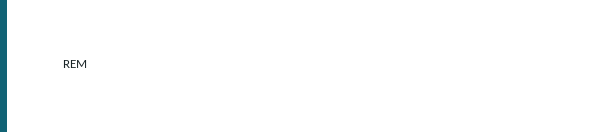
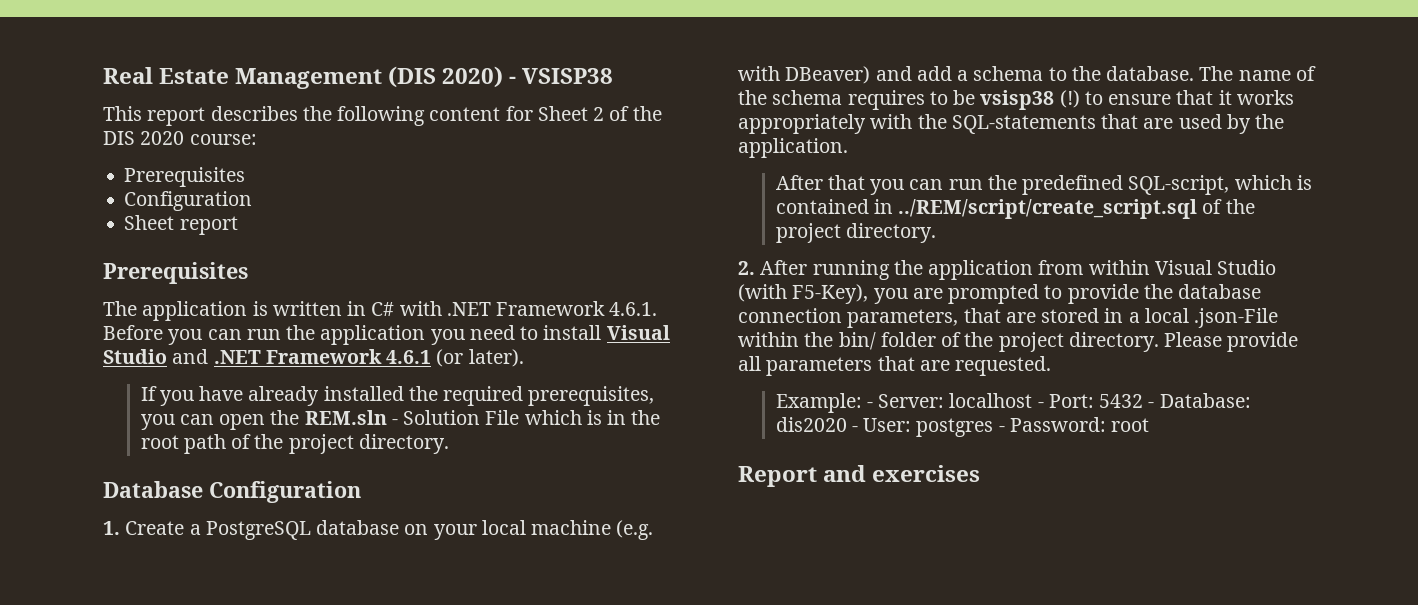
[63,60,87,68] REM -> [103,66,614,89] [103,106,662,126] [103,131,257,145] [124,167,246,187] [124,191,253,211] [124,215,238,235] [103,262,248,284] [103,301,658,321] [103,325,670,345] [103,349,524,367] [140,386,655,406] [140,410,661,430] [140,434,449,454] [103,481,361,503] [103,520,654,540] [738,66,1316,84] [738,90,1294,110] [738,114,1285,134] [738,138,848,158] [775,175,1312,195] [775,199,1255,219] [775,223,936,243] [738,260,1277,280] [738,284,1262,304] [738,308,1279,328] [738,332,1299,352] [738,356,1052,376] [775,393,1251,413] [775,417,1150,437] [738,465,981,487] Real Estate Management (DIS 2020) - VSISP38 // This report describes the following content for Sheet 2 of the DIS 2020 course: // Prerequisites // Configuration // Sheet report // Prerequisites // The application is written in C# with .NET Framework 4.6.1. Before you can run the application you need to install Visual Studio and .NET Framework 4.6.1 (or later). // If you have already installed the required prerequisites, you can open the REM.sln - Solution File which is in the root path of the project directory. // Database Configuration // 1. Create a PostgreSQL database on your local machine (e.g. with DBeaver) and add a schema to the database. The name of the schema requires to be vsisp38 (!) to ensure that it works appropriately with the SQL-statements that are used by the application. // After that you can run the predefined SQL-script, which is contained in ../REM/script/create_script.sql of the project directory. // 2. After running the application from within Visual Studio (with F5-Key), you are prompted to provide the database connection parameters, that are stored in a local .json-File within the bin/ folder of the project directory. Please provide all parameters that are requested. // Example: - Server: localhost - Port: 5432 - Database: dis2020 - User: postgres - Password: root // Report and exercises

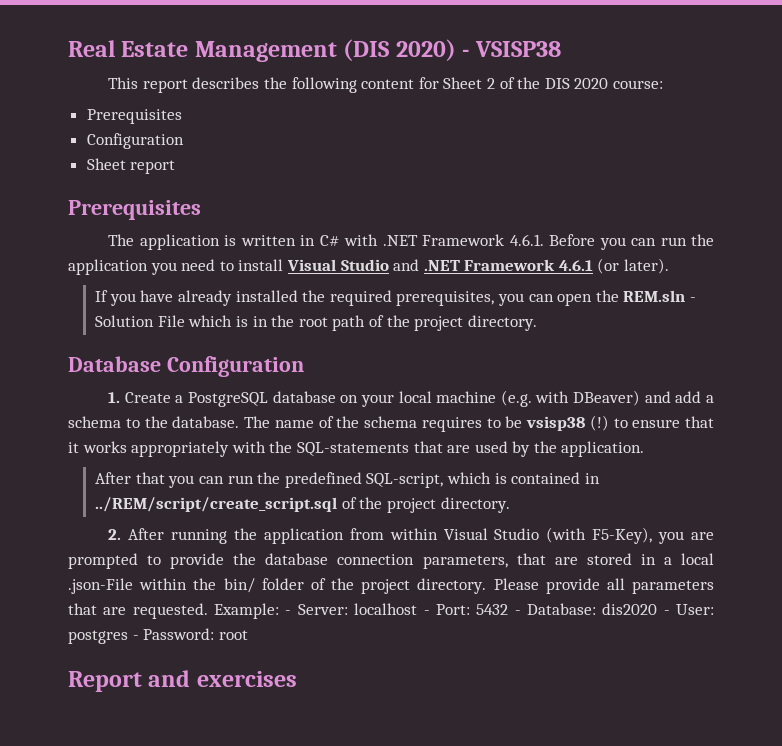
(1052, 366) // -> (208, 611) none

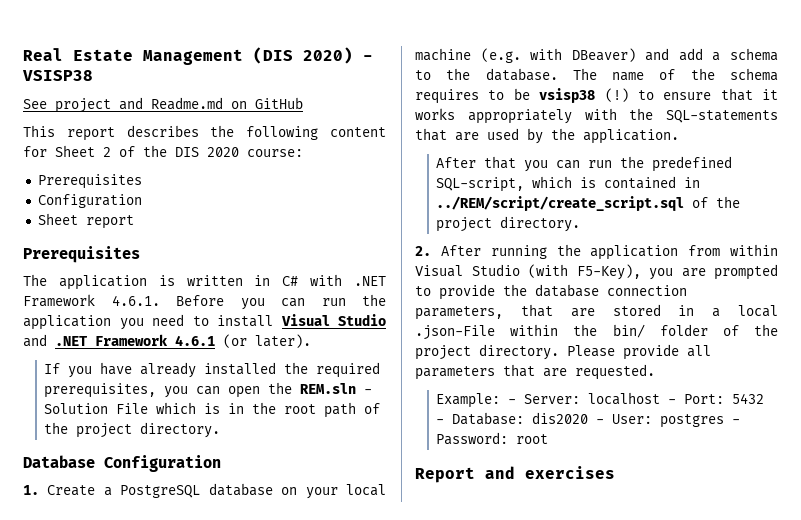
(561, 49) none -> [23,97,303,113] // See project and Readme.md on GitHub
(208, 611) none -> (655, 372) //

